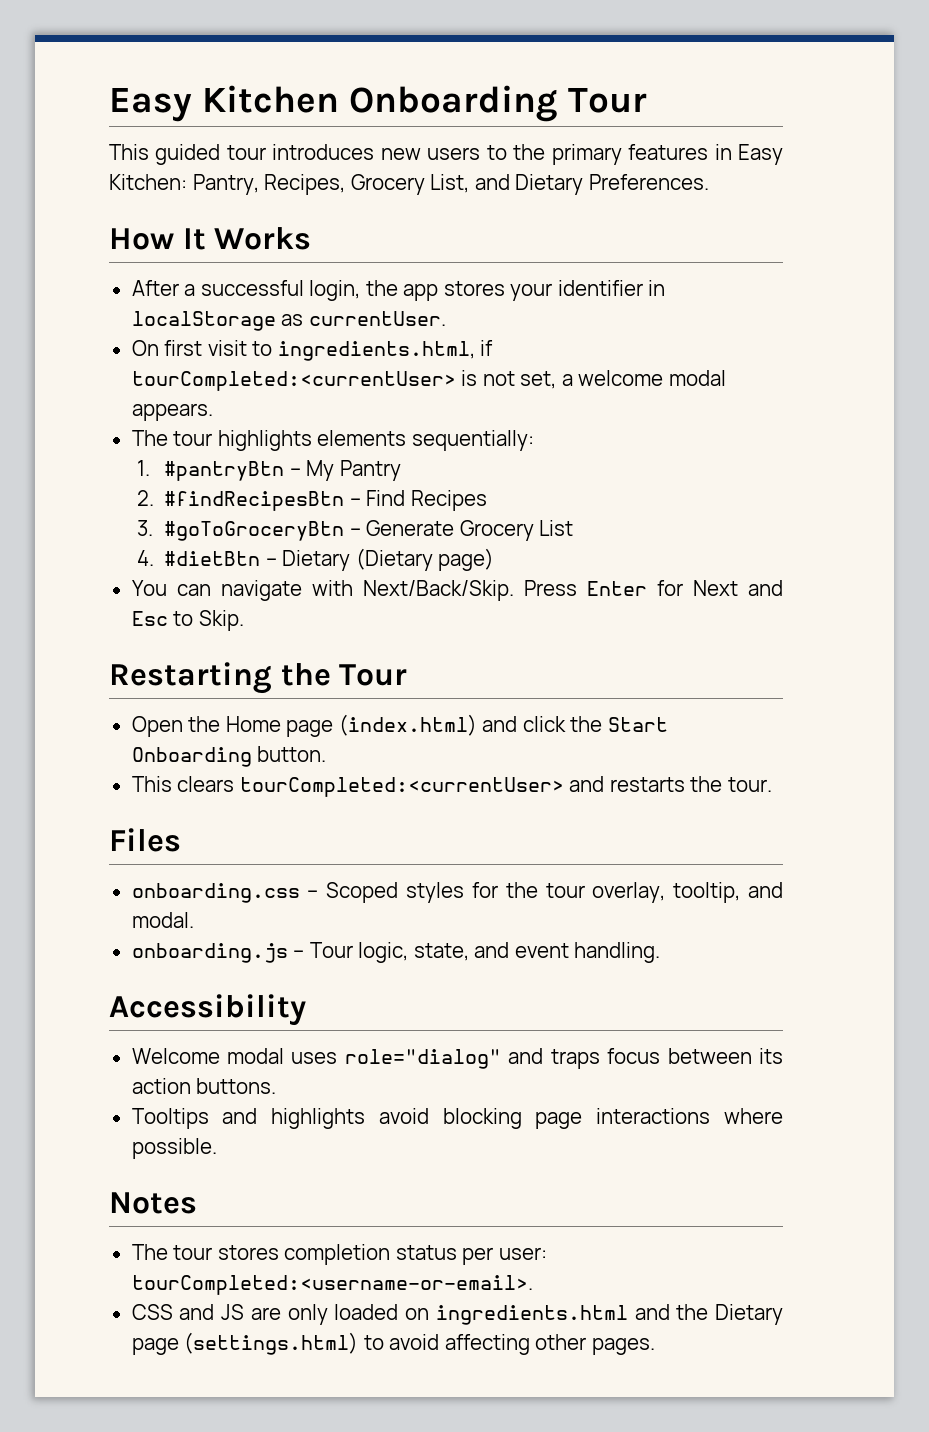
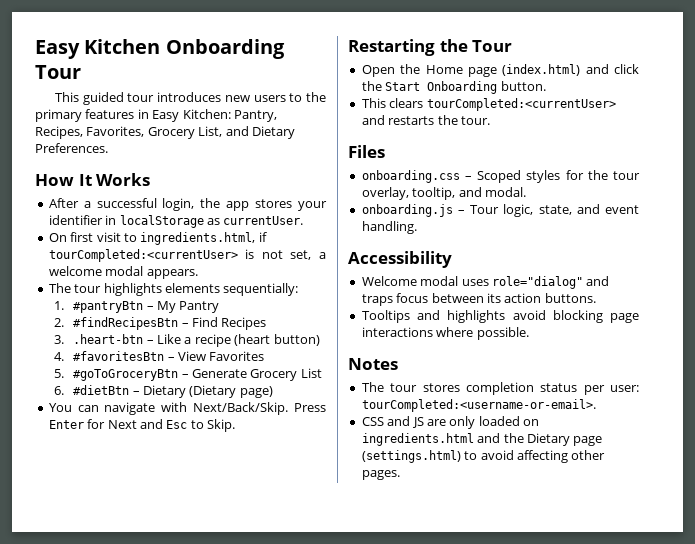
(346, 184) none -> [86,126,145,137] Favorites,
(153, 528) none -> [73,334,320,347] [54,351,265,361] [54,369,65,378] .heart-btn – Like a recipe (heart button) // 4. #favoritesBtn – View Favorites // 5.
[136,550,154,566] 4. -> [54,386,65,395] 6.

